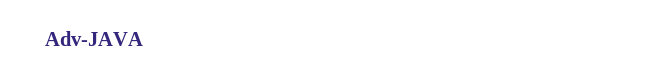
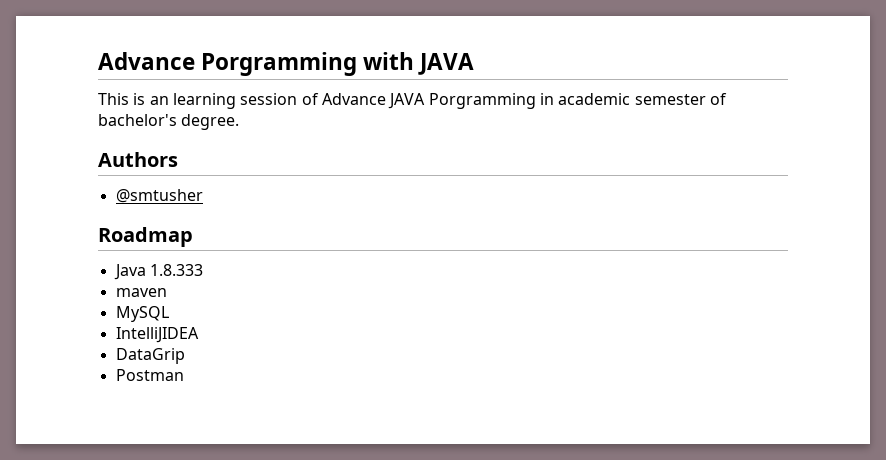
[45,31,143,46] Adv-JAVA -> [98,52,475,76] [98,93,727,109] [98,114,240,130] [98,152,178,167] [115,189,203,203] [98,227,193,247] [113,264,203,280] [115,288,167,297] [115,306,169,322] [115,327,199,343] [115,348,185,364] [115,369,184,381] Advance Porgramming with JAVA // This is an learning session of Advance JAVA Porgramming in academic semester of bachelor's degree. // Authors // @smtusher // Roadmap // Java 1.8.333 // maven // MySQL // IntelliJIDEA // DataGrip // Postman

